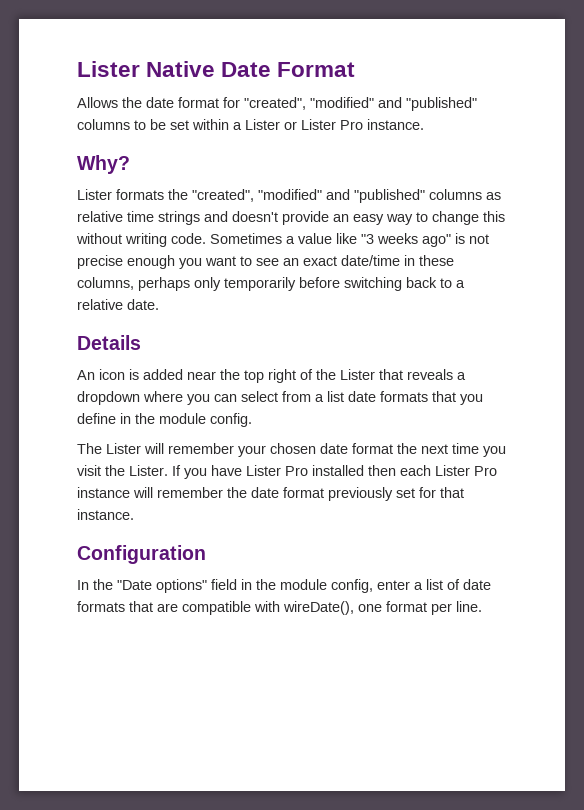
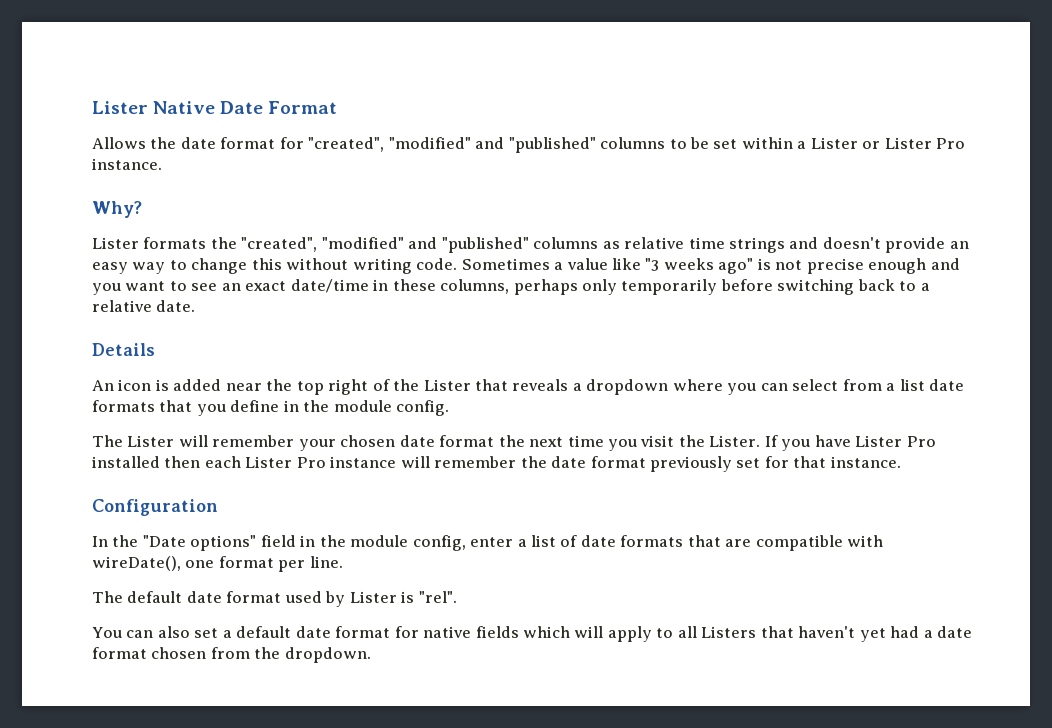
(175, 262) none -> [930,258,960,270] and
(482, 606) none -> [92,591,457,607] [92,626,972,642] [92,647,371,663] // The default date format used by Lister is "rel". // You can also set a default date format for native fields which will apply to all Listers that haven't yet had a date format chosen from the dropdown.

